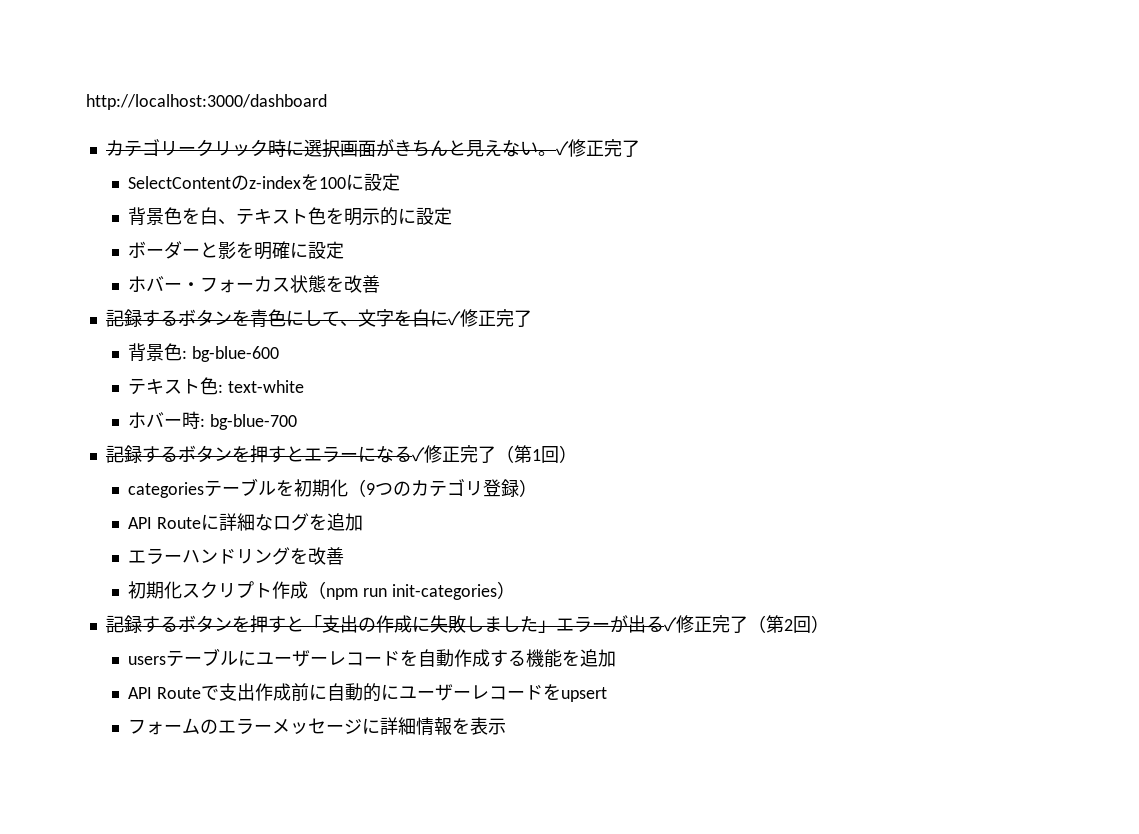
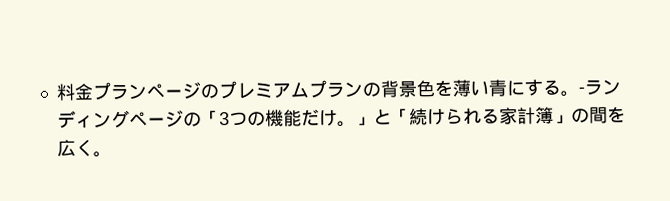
[86,94,327,110] [105,139,640,158] [128,173,401,191] [128,207,453,226] [128,241,345,260] [128,275,381,293] [105,309,532,328] [128,343,280,362] [128,377,305,395] [128,411,298,430] [105,445,577,463] [128,478,538,498] [128,513,364,531] [128,547,345,565] [128,581,516,600] [105,615,829,633] [128,648,617,668] [128,683,608,702] [128,717,507,736] http://localhost:3000/dashboard // カテゴリークリック時に選択画面がきちんと見えない。✓修正完了 // SelectContentのz-indexを100に設定 // 背景色を白、テキスト色を明示的に設定 // ボーダーと影を明確に設定 // ホバー・フォーカス状態を改善 // 記録するボタンを青色にして、文字を白に✓修正完了 // 背景色: bg-blue-600 // テキスト色: text-white // ホバー時: bg-blue-700 // 記録するボタンを押すとエラーになる✓修正完了（第1回） // categoriesテーブルを初期化（9つのカテゴリ登録） // API Routeに詳細なログを追加 // エラーハンドリングを改善 // 初期化スクリプト作成（npm run init-categories） // 記録するボタンを押すと「支出の作成に失敗しました」エラーが出る✓修正完了（第2回） // usersテーブルにユーザーレコードを自動作成する機能を追加 // API Routeで支出作成前に自動的にユーザーレコードをupsert // フォームのエラーメッセージに詳細情報を表示 -> [55,78,621,101] [56,106,626,129] [56,139,112,158] 料金プランページのプレミアムプランの背景色を薄い青にする。-ランディングページの「3つの機能だけ。」と「続けられる家計簿」の間を広く。

